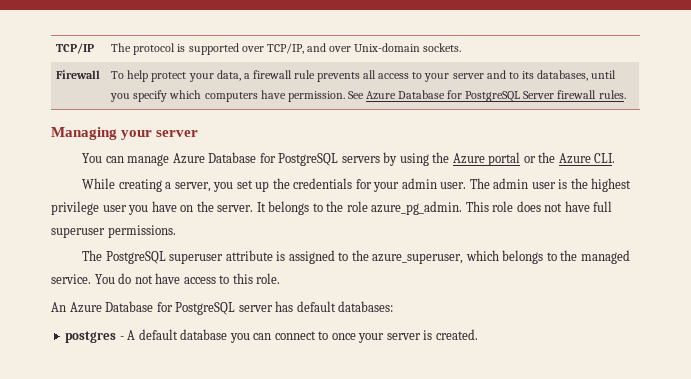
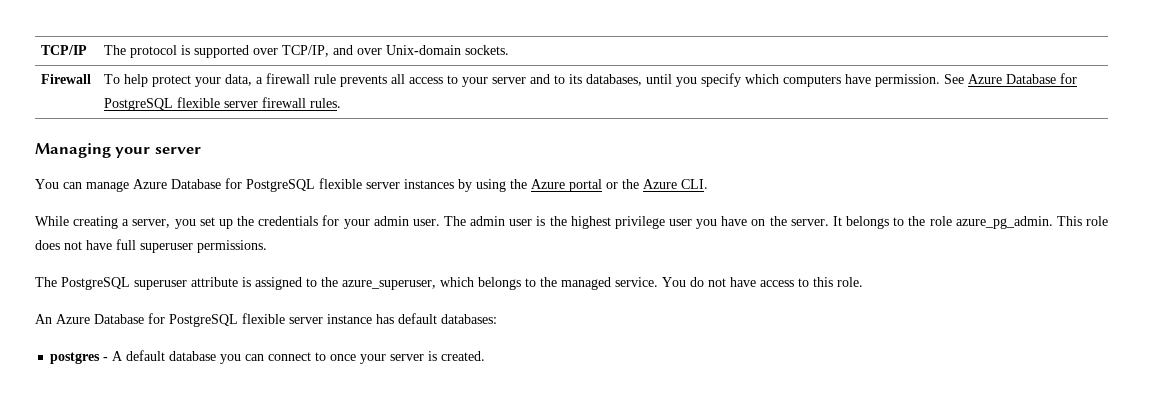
[523,91,555,99] Server -> [177,97,259,108] flexible server
[341,156,380,163] servers -> [319,178,454,189] flexible server instances
[238,305,273,312] server -> [242,313,372,324] flexible server instance

